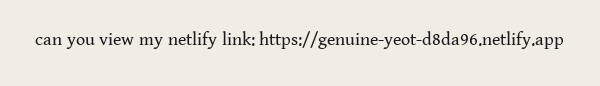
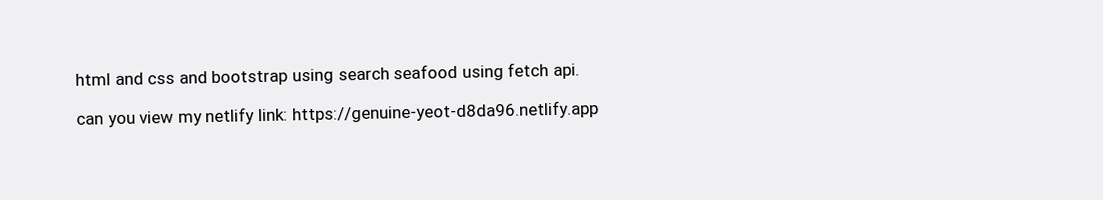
(35, 41) none -> [75,62,580,87] html and css and bootstrap using search seafood using fetch api. //

